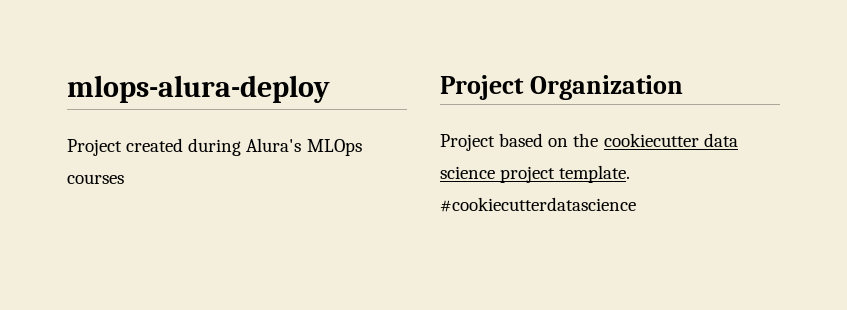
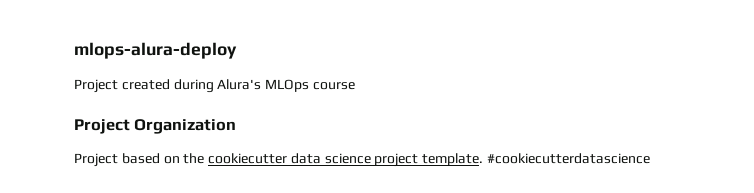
[67,174,124,184] courses -> [312,82,355,90] course

